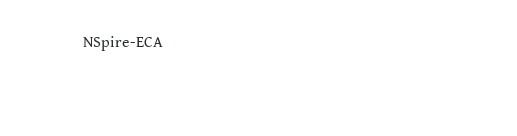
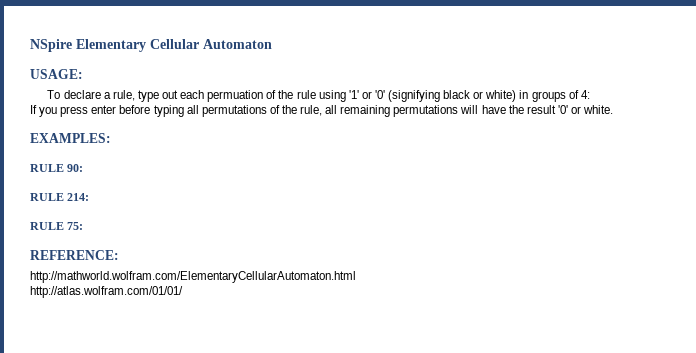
[83,36,163,51] NSpire-ECA -> [30,39,272,52] [30,69,83,79] [47,90,590,102] [30,105,614,117] [30,133,111,143] [30,164,84,172] [30,193,90,201] [30,222,84,230] [30,250,119,260] [30,271,356,283] [30,286,183,298] NSpire Elementary Cellular Automaton // USAGE: // To declare a rule, type out each permuation of the rule using '1' or '0' (signifying black or white) in groups of 4: // If you press enter before typing all permutations of the rule, all remaining permutations will have the result '0' or white. // EXAMPLES: // RULE 90: // RULE 214: // RULE 75: // REFERENCE: // http://mathworld.wolfram.com/ElementaryCellularAutomaton.html // http://atlas.wolfram.com/01/01/

